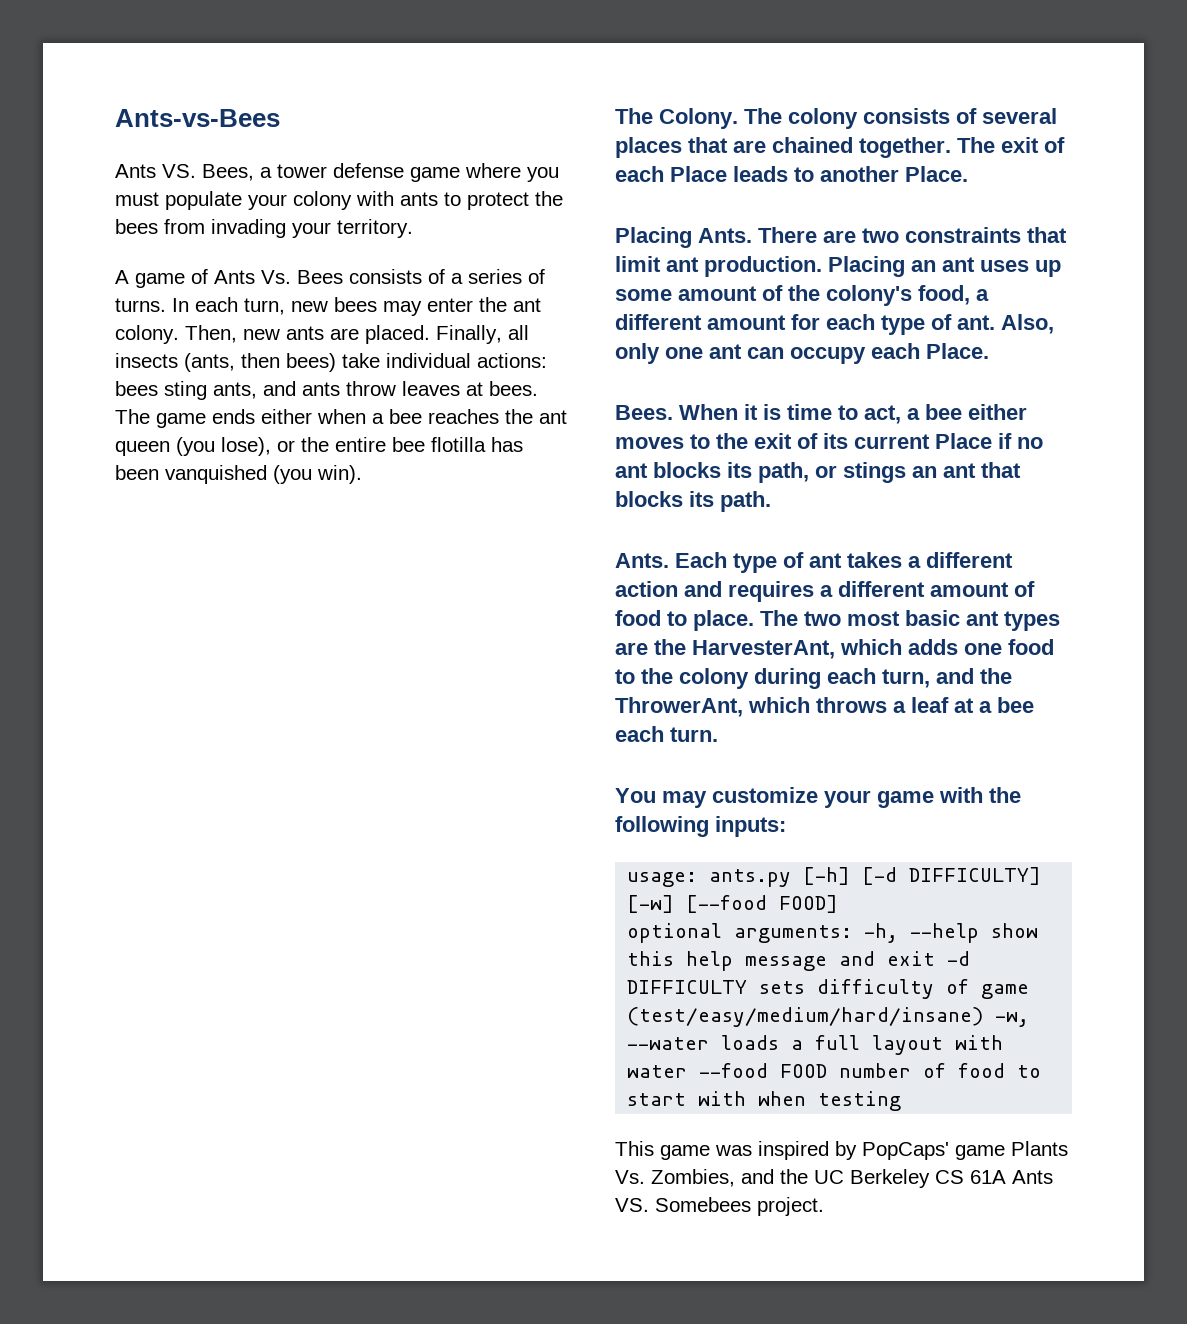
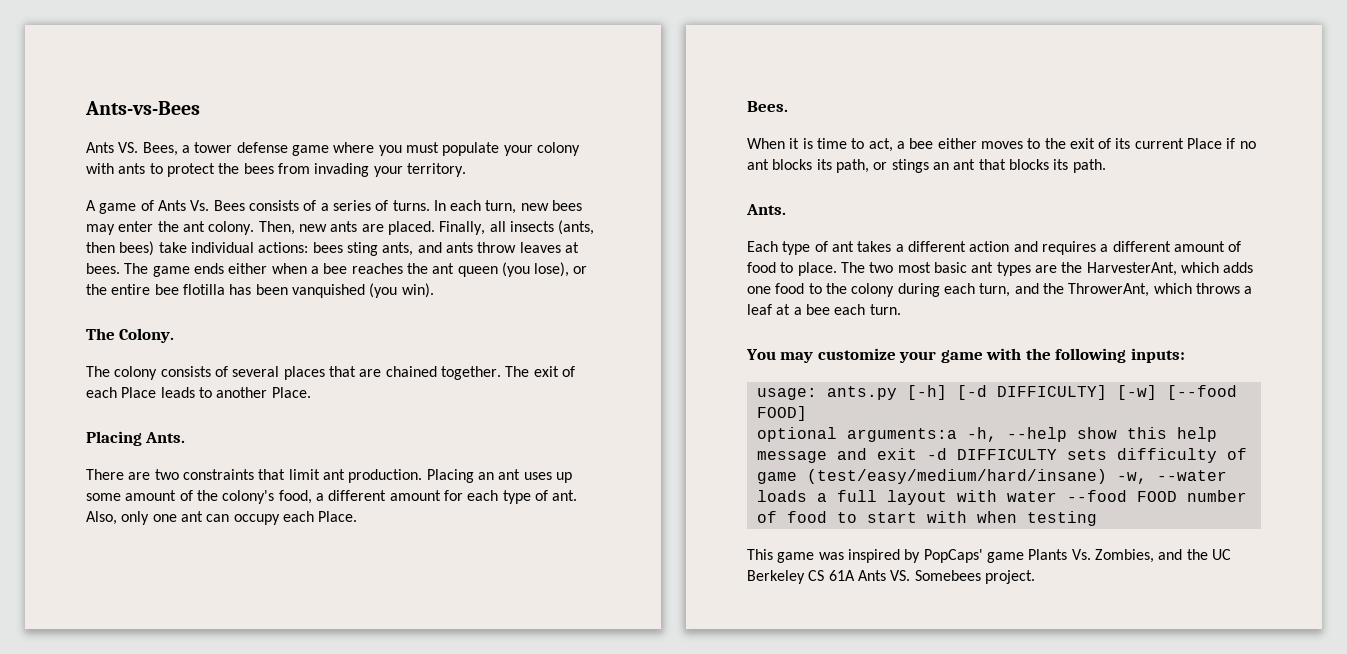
(738, 118) none -> (175, 335) //
(752, 235) none -> (186, 437) //
(673, 412) none -> (788, 106) //
(669, 560) none -> (786, 209) //
[734,925,853,943] arguments: -> [846,428,957,442] arguments:a

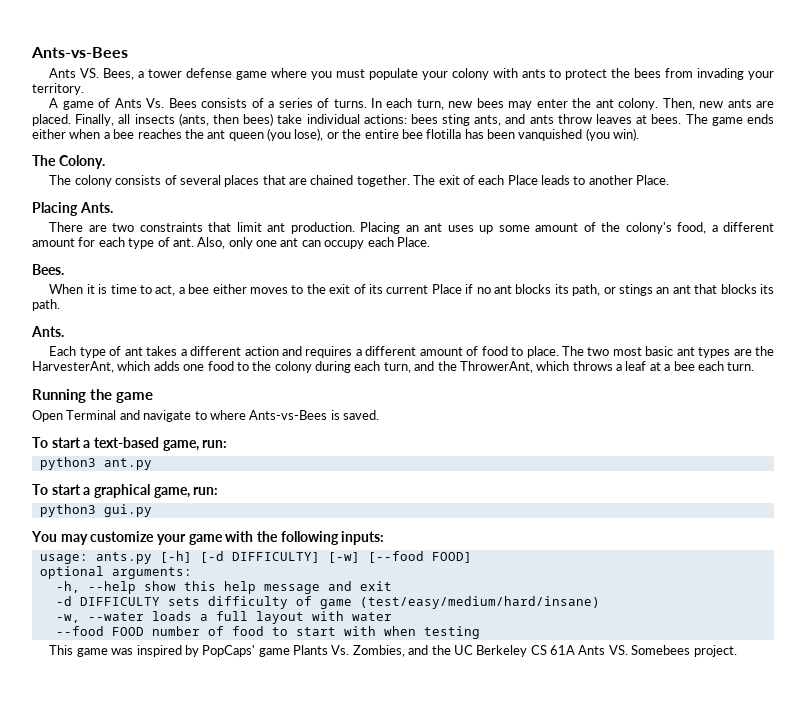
(901, 309) none -> [32,389,153,403] [32,410,379,422] [32,437,228,451] [39,457,152,470] [32,484,219,498] [39,504,152,517] // Running the game // Open Terminal and navigate to where Ants-vs-Bees is saved. // To start a text-based game, run: // python3 ant.py // To start a graphical game, run: // python3 gui.py
[846,428,957,442] arguments:a -> [111,567,192,579] arguments: //
(917, 454) none -> (392, 586) //
(1107, 476) none -> (600, 602) //
(1057, 496) none -> (392, 616) //

